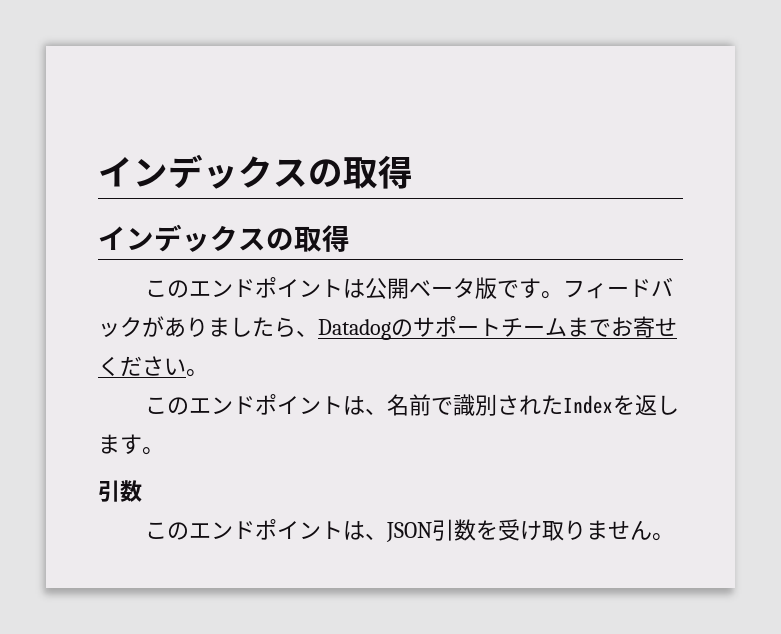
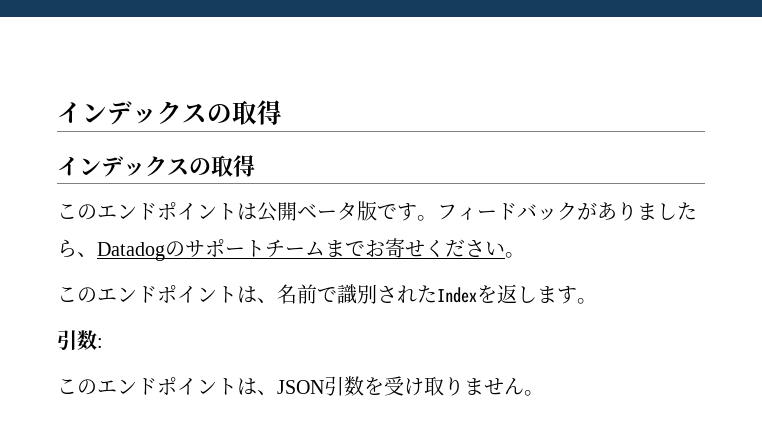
(142, 491) none -> [97,338,103,348] :

